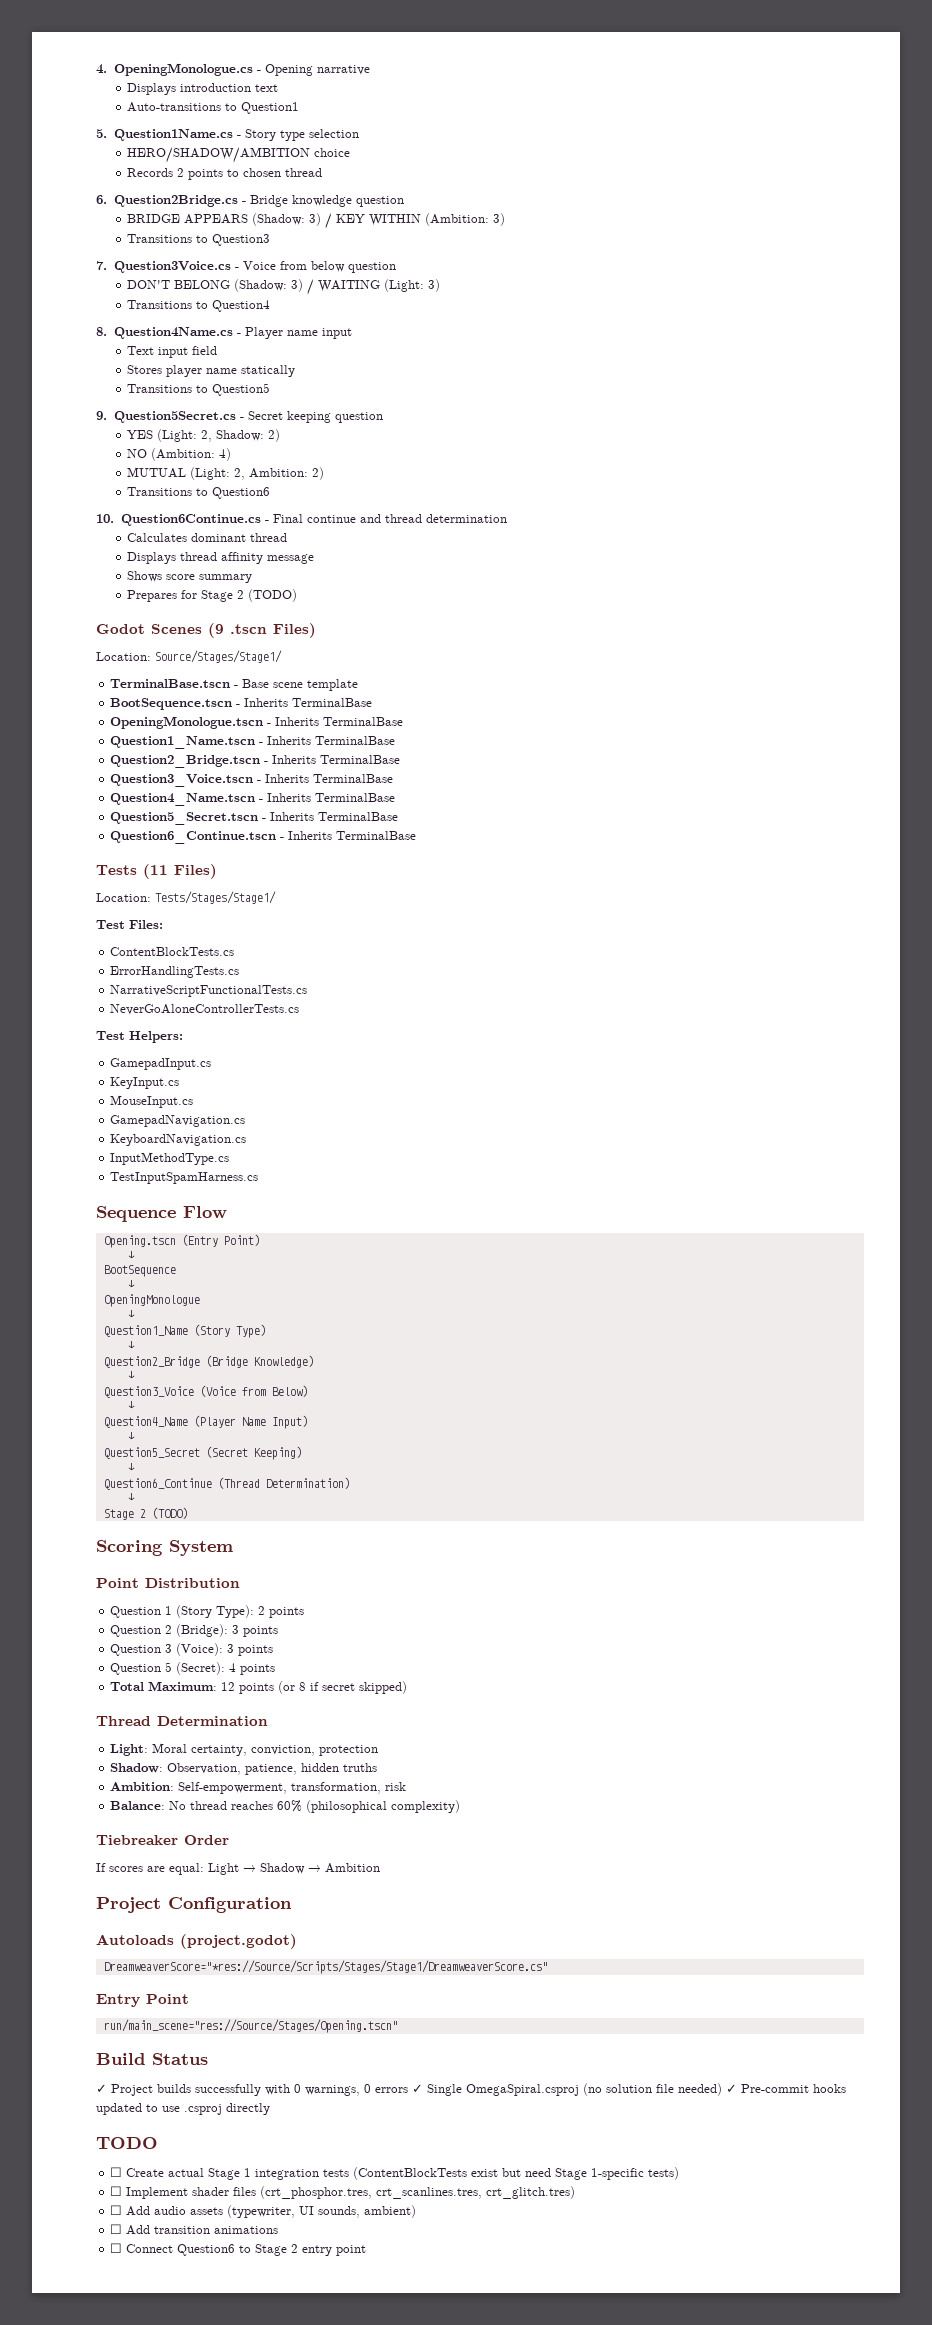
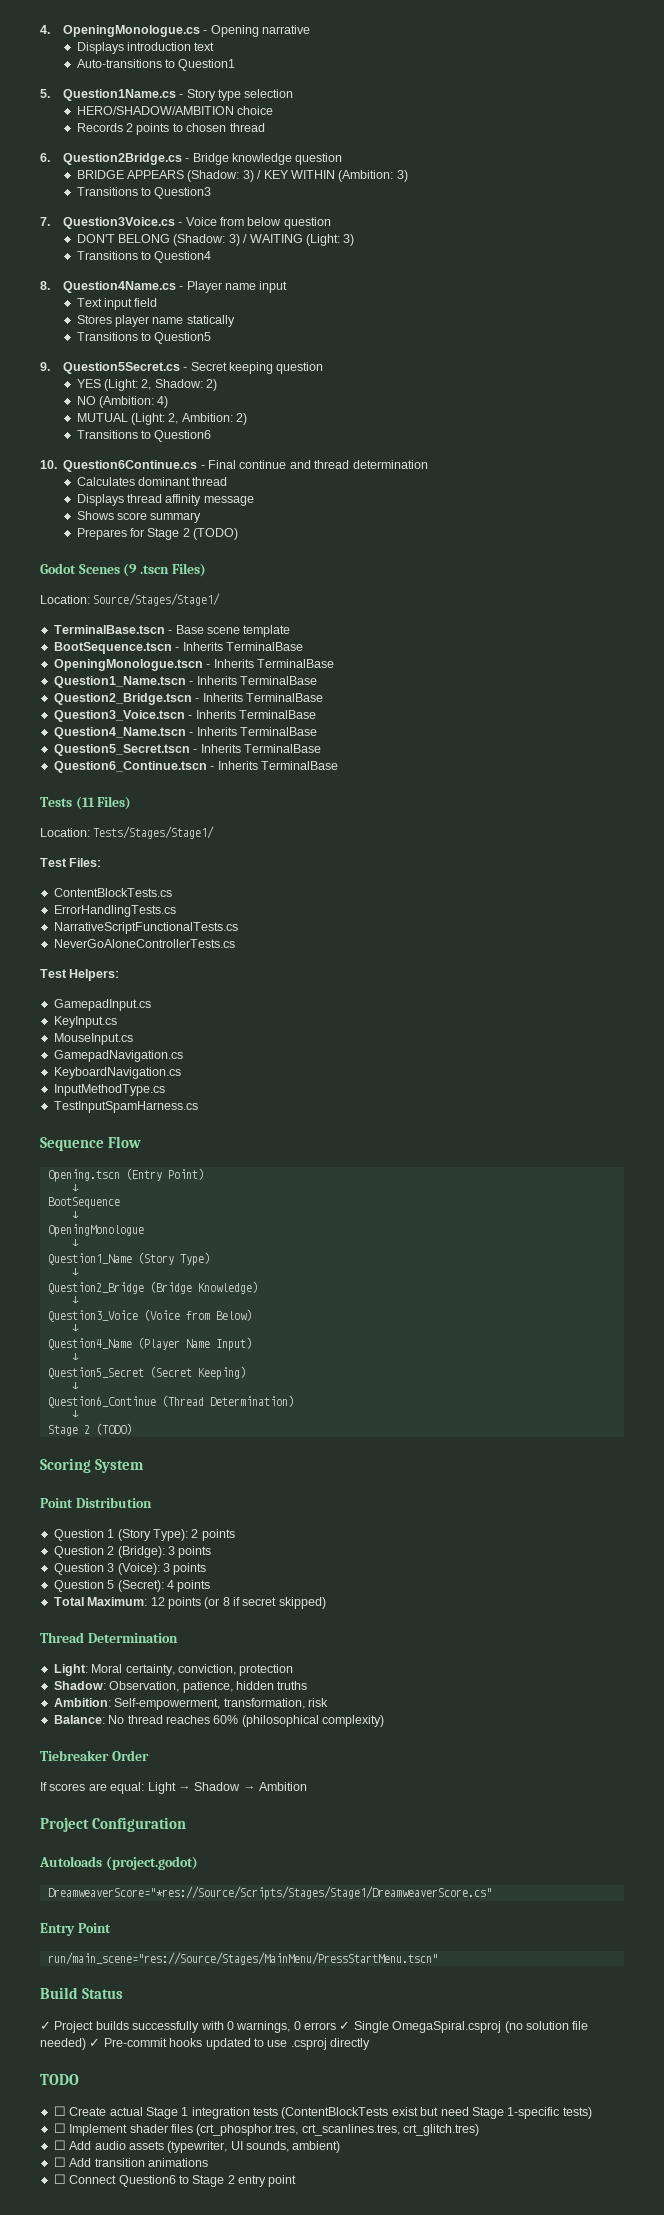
[103,2019,398,2033] run/main_scene="res://Source/Stages/Opening.tscn" -> [47,1952,438,1965] run/main_scene="res://Source/Stages/MainMenu/PressStartMenu.tscn"

